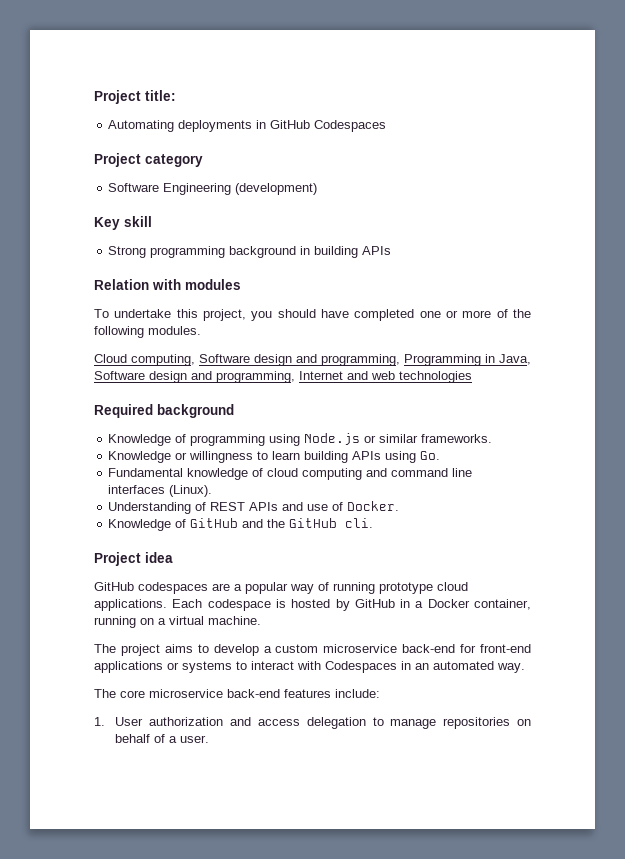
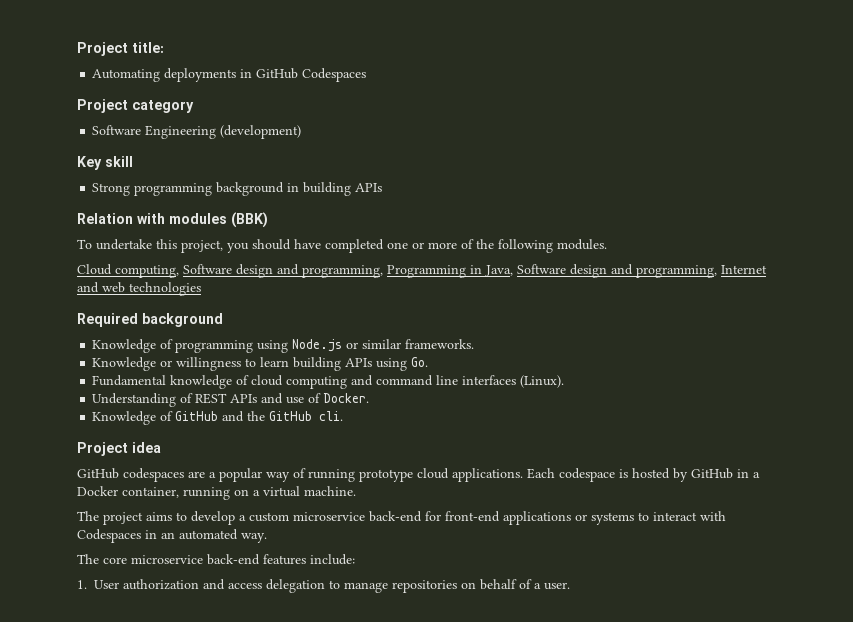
(241, 284) none -> [231,212,268,228] (BBK)

